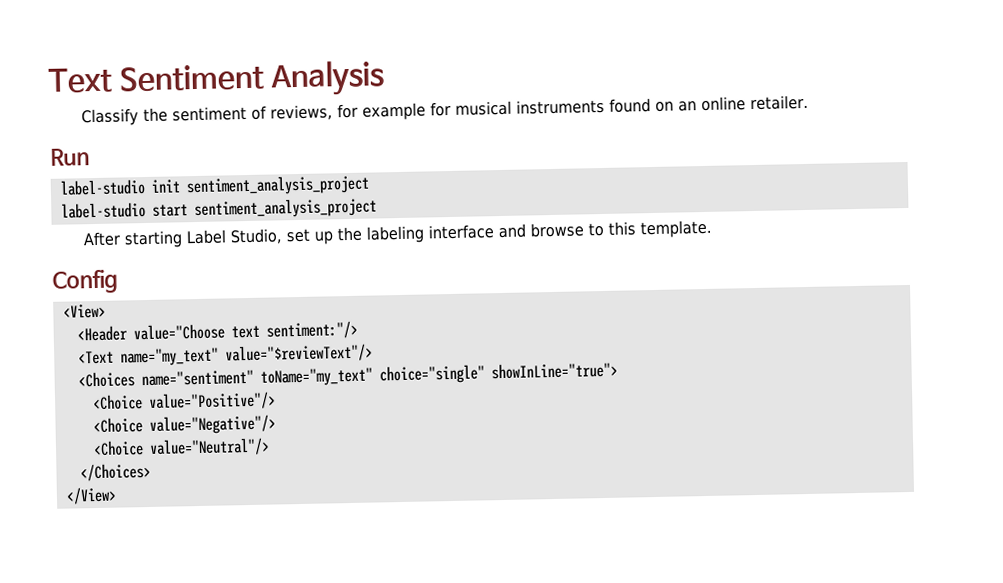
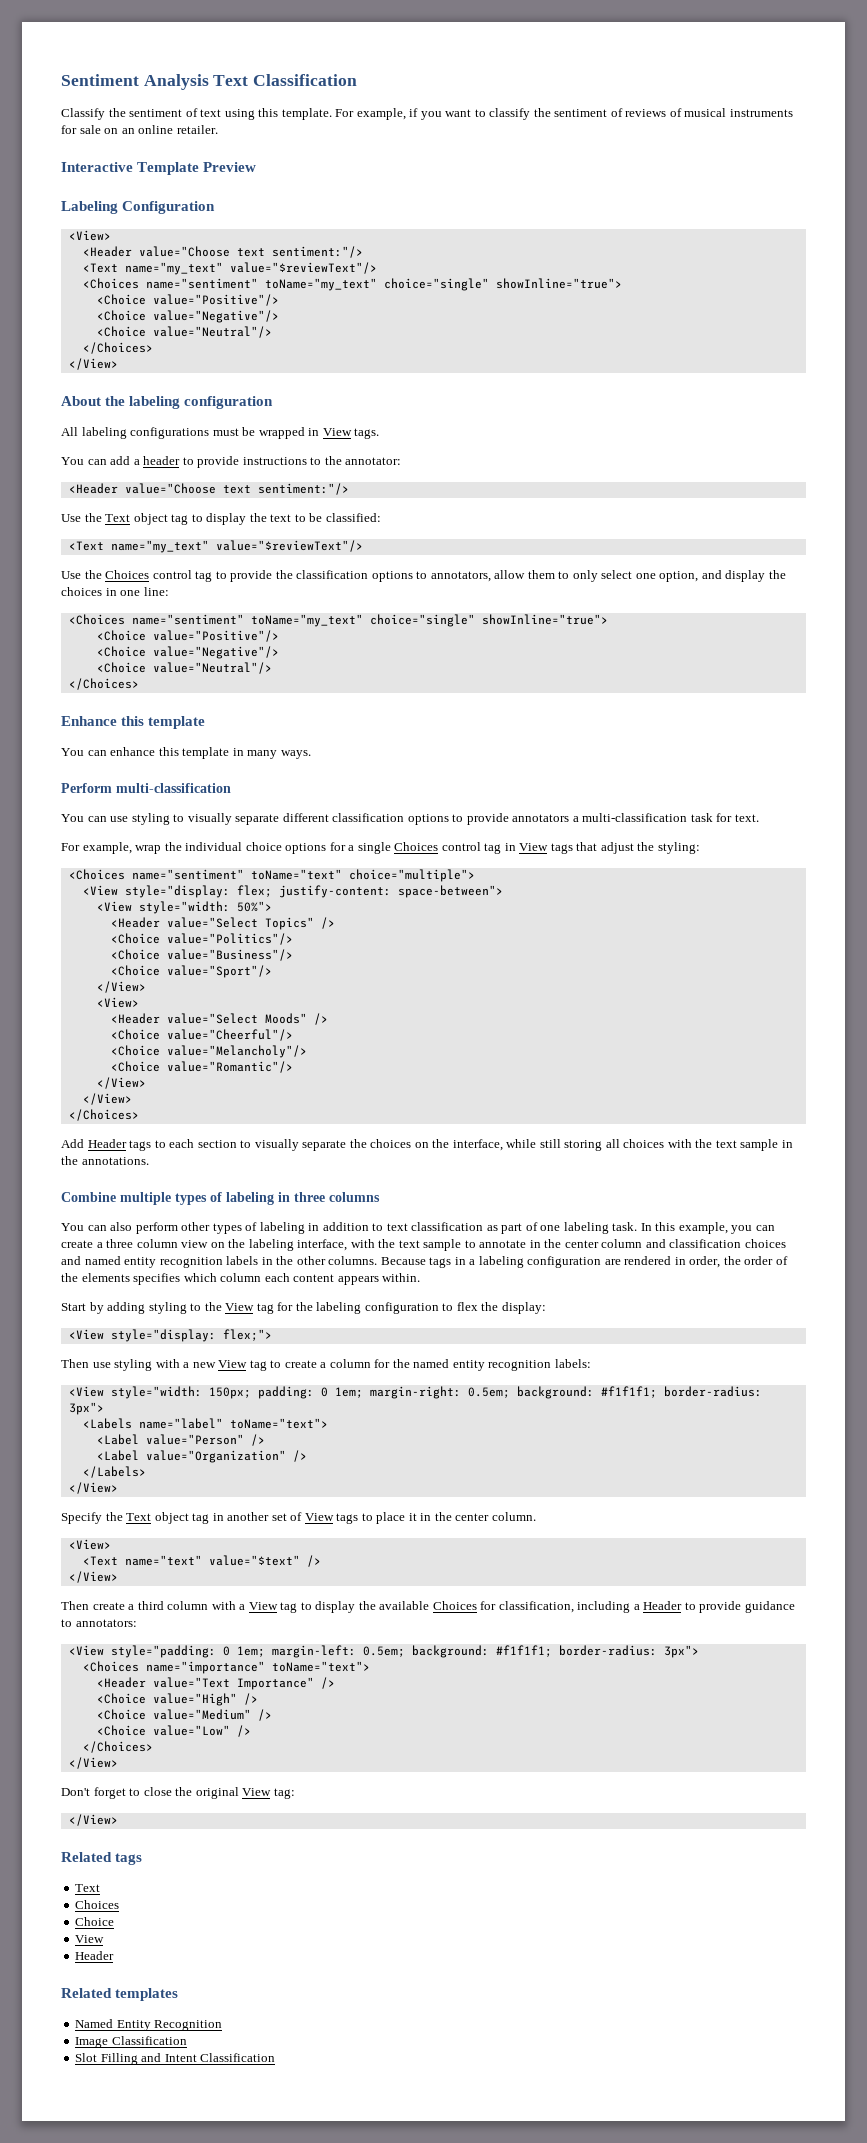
[48,67,113,94] Text -> (61, 80) none
(385, 78) none -> [213,74,358,86] Text Classification
[270,94,810,121] [50,148,90,166] [59,174,370,197] [60,197,377,220] [83,219,713,249] [52,269,118,294] reviews, for example for musical instruments found on an online retailer. // Run // label-studio init sentiment_analysis_project // label-studio start sentiment_analysis_project // After starting Label Studio, set up the labeling interface and browse to this template. // Config -> [200,108,793,120] [61,125,218,134] [61,162,257,175] [61,201,216,214] text using this template. For example, if you want to classify the sentiment of reviews of musical instruments for sale on an online retailer. // Interactive Template Preview // Labeling Configuration
[490,361,618,380] showInLine="true"> -> [495,278,622,289] showInline="true">
(117, 495) none -> [61,396,274,409] [61,427,380,439] [61,456,402,468] [68,483,349,495] [61,513,381,525] [68,540,363,553] [61,570,786,582] [61,587,169,596] [68,614,608,627] [96,630,279,642] [96,646,279,659] [96,662,272,674] [68,678,139,690] [61,716,206,729] [61,747,311,759] [61,783,231,793] [61,813,759,825] [61,842,700,854] [68,869,475,882] [82,885,503,898] [96,901,272,914] [110,917,335,930] [110,933,293,945] [110,949,293,961] [110,965,272,978] [96,981,146,993] [96,997,139,1008] [110,1013,328,1025] [110,1029,293,1041] [110,1045,307,1058] [110,1061,293,1073] [96,1077,146,1089] [82,1093,132,1105] [68,1109,139,1121] [61,1139,793,1151] [61,1156,149,1165] [61,1192,380,1205] [61,1222,775,1234] [61,1239,786,1251] [61,1256,788,1268] [61,1273,421,1285] [61,1302,546,1314] [68,1329,272,1342] [61,1359,591,1371] [68,1386,762,1399] [68,1402,104,1415] [82,1418,328,1429] [96,1434,265,1446] [96,1450,307,1463] [82,1466,146,1478] [68,1482,118,1494] [61,1512,536,1524] [68,1539,111,1550] [82,1555,321,1567] [68,1571,118,1583] [61,1601,795,1613] [61,1619,137,1627] [68,1645,699,1658] [82,1661,370,1674] [96,1677,335,1690] [96,1693,258,1706] [96,1709,272,1721] [96,1725,251,1737] [82,1741,153,1753] [68,1757,118,1769] [61,1787,295,1799] [68,1814,118,1826] [61,1852,143,1865] [75,1884,101,1892] [75,1900,120,1909] [75,1917,115,1926] [75,1935,105,1943] [75,1951,115,1960] [61,1988,179,2001] [75,2019,223,2031] [75,2036,187,2048] [75,2053,276,2065] // About the labeling configuration // All labeling configurations must be wrapped in View tags. // You can add a header to provide instructions to the annotator: // <Header value="Choose text sentiment:"/> // Use the Text object tag to display the text to be classified: // <Text name="my_text" value="$reviewText"/> // Use the Choices control tag to provide the classification options to annotators, allow them to only select one option, and display the choices in one line: // <Choices name="sentiment" toName="my_text" choice="single" showInline="true"> // <Choice value="Positive"/> // <Choice value="Negative"/> // <Choice value="Neutral"/> // </Choices> // Enhance this template // You can enhance this template in many ways. // Perform multi-classification // You can use styling to visually separate different classification options to provide annotators a multi-classification task for text. // For example, wrap the individual choice options for a single Choices control tag in View tags that adjust the styling: // <Choices name="sentiment" toName="text" choice="multiple"> // <View style="display: flex; justify-content: space-between"> // <View style="width: 50%"> // <Header value="Select Topics" /> // <Choice value="Politics"/> // <Choice value="Business"/> // <Choice value="Sport"/> // </View> // <View> // <Header value="Select Moods" /> // <Choice value="Cheerful"/> // <Choice value="Melancholy"/> // <Choice value="Romantic"/> // </View> // </View> // </Choices> // Add Header tags to each section to visually separate the choices on the interface, while still storing all choices with the text sample in the annotations. // Combine multiple types of labeling in three columns // You can also perform other types of labeling in addition to text classification as part of one labeling task. In this example, you can create a three column view on the labeling interface, with the text sample to annotate in the center column and classification choices and named entity recognition labels in the other columns. Because tags in a labeling configuration are rendered in order, the order of the elements specifies which column each content appears within. // Start by adding styling to the View tag for the labeling configuration to flex the display: // <View style="display: flex;"> // Then use styling with a new View tag to create a column for the named entity recognition labels: // <View style="width: 150px; padding: 0 1em; margin-right: 0.5em; background: #f1f1f1; border-radius: 3px"> // <Labels name="label" toName="text"> // <Label value="Person" /> // <Label value="Organization" /> // </Labels> // </View> // Specify the Text object tag in another set of View tags to place it in the center column. // <View> // <Text name="text" value="$text" /> // </View> // Then create a third column with a View tag to display the available Choices for classification, including a Header to provide guidance to annotators: // <View style="padding: 0 1em; margin-left: 0.5em; background: #f1f1f1; border-radius: 3px"> // <Choices name="importance" toName="text"> // <Header value="Text Importance" /> // <Choice value="High" /> // <Choice value="Medium" /> // <Choice value="Low" /> // </Choices> // </View> // Don't forget to close the original View tag: // </View> // Related tags // Text // Choices // Choice // View // Header // Related templates // Named Entity Recognition // Image Classification // Slot Filling and Intent Classification

